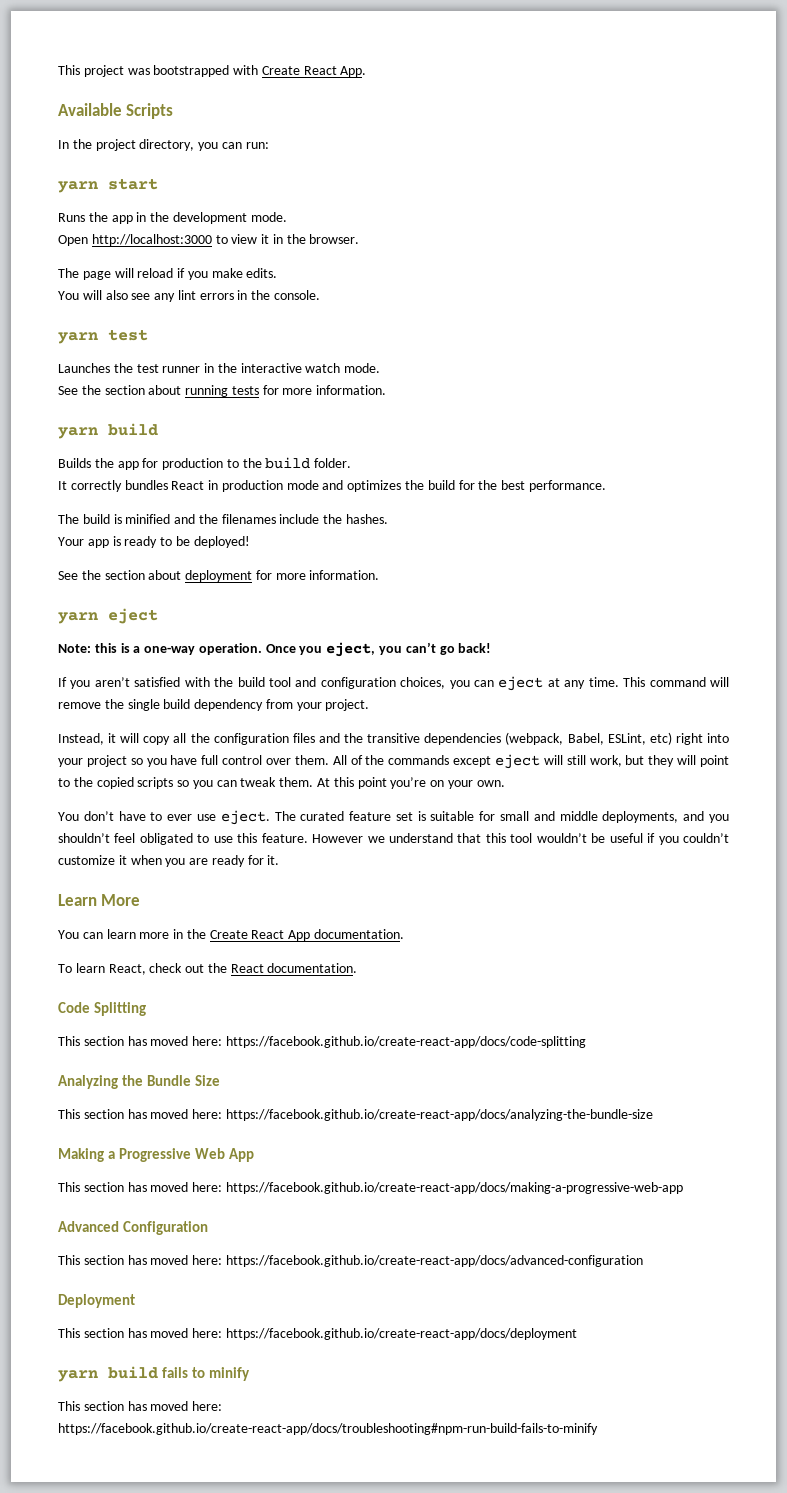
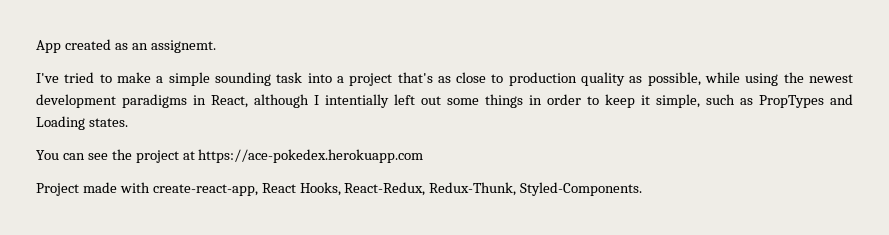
[58,65,367,77] [58,103,174,119] [58,139,269,151] [58,178,158,193] [58,212,287,224] [58,234,360,246] [58,268,278,280] [58,290,321,302] [58,329,148,344] [58,363,381,373] [58,385,387,397] [58,423,158,439] [58,457,352,470] [58,480,606,492] [58,514,389,524] [58,536,250,548] [58,570,380,582] [58,608,158,624] [58,642,492,657] [58,676,730,691] [58,699,370,711] [58,732,730,745] [58,754,729,769] [58,777,505,789] [58,810,729,825] [58,833,730,845] [58,855,280,867] [58,894,141,906] [58,929,405,941] [58,963,358,975] [58,1002,147,1016] [58,1036,586,1048] [58,1075,221,1089] [58,1109,653,1121] [58,1148,255,1162] [58,1182,683,1194] [58,1221,209,1235] [58,1255,643,1267] [58,1294,135,1308] [58,1328,577,1340] [58,1366,251,1382] [58,1401,223,1411] [58,1423,598,1435] This project was bootstrapped with Create React App. // Available Scripts // In the project directory, you can run: // yarn start // Runs the app in the development mode. // Open http://localhost:3000 to view it in the browser. // The page will reload if you make edits. // You will also see any lint errors in the console. // yarn test // Launches the test runner in the interactive watch mode. // See the section about running tests for more information. // yarn build // Builds the app for production to the build folder. // It correctly bundles React in production mode and optimizes the build for the best performance. // The build is minified and the filenames include the hashes. // Your app is ready to be deployed! // See the section about deployment for more information. // yarn eject // Note: this is a one-way operation. Once you eject, you can’t go back! // If you aren’t satisfied with the build tool and configuration choices, you can eject at any time. This command will remove the single build dependency from your project. // Instead, it will copy all the configuration files and the transitive dependencies (webpack, Babel, ESLint, etc) right into your project so you have full control over them. All of the commands except eject will still work, but they will point to the copied scripts so you can tweak them. At this point you’re on your own. // You don’t have to ever use eject. The curated feature set is suitable for small and middle deployments, and you shouldn’t feel obligated to use this feature. However we understand that this tool wouldn’t be useful if you couldn’t customize it when you are ready for it. // Learn More // You can learn more in the Create React App documentation. // To learn React, check out the React documentation. // Code Splitting // This section has moved here: https://facebook.github.io/create-react-app/docs/code-splitting // Analyzing the Bundle Size // This section has moved here: https://facebook.github.io/create-react-app/docs/analyzing-the-bundle-size // Making a Progressive Web App // This section has moved here: https://facebook.github.io/create-react-app/docs/making-a-progressive-web-app // Advanced Configuration // This section has moved here: https://facebook.github.io/create-react-app/docs/advanced-configuration // Deployment // This section has moved here: https://facebook.github.io/create-react-app/docs/deployment // yarn build fails to minify // This section has moved here: https://facebook.github.io/create-react-app/docs/troubleshooting#npm-run-build-fails-to-minify -> [36,39,216,53] [36,72,854,86] [36,94,853,108] [36,116,128,130] [36,149,424,163] [36,182,643,196] App created as an assignemt. // I've tried to make a simple sounding task into a project that's as close to production quality as possible, while using the newest development paradigms in React, although I intentially left out some things in order to keep it simple, such as PropTypes and Loading states. // You can see the project at https://ace-pokedex.herokuapp.com // Project made with create-react-app, React Hooks, React-Redux, Redux-Thunk, Styled-Components.

